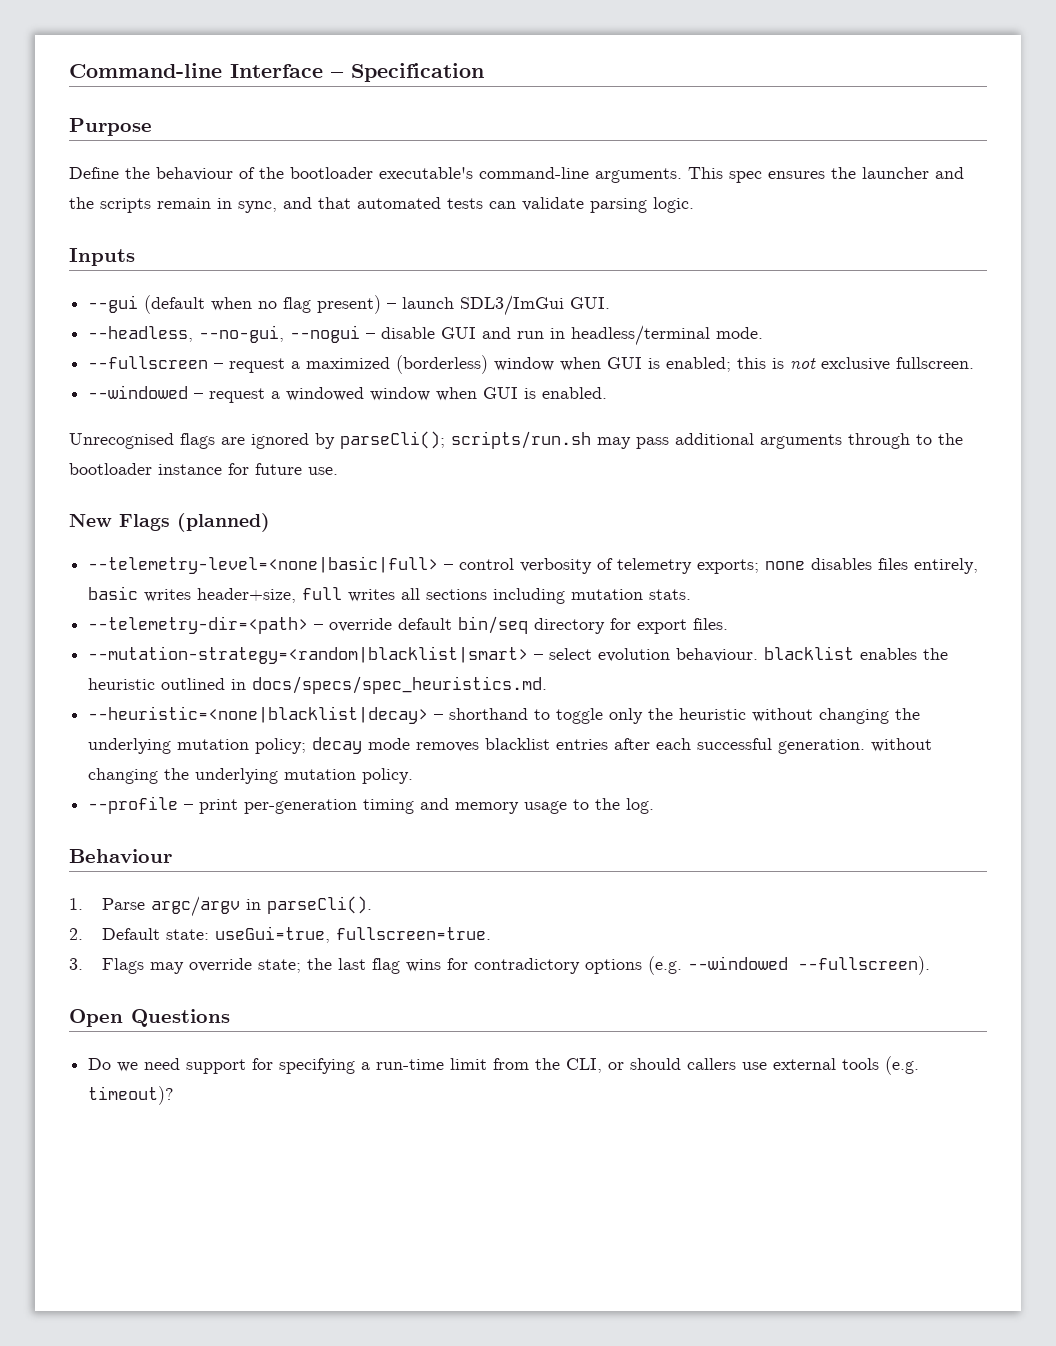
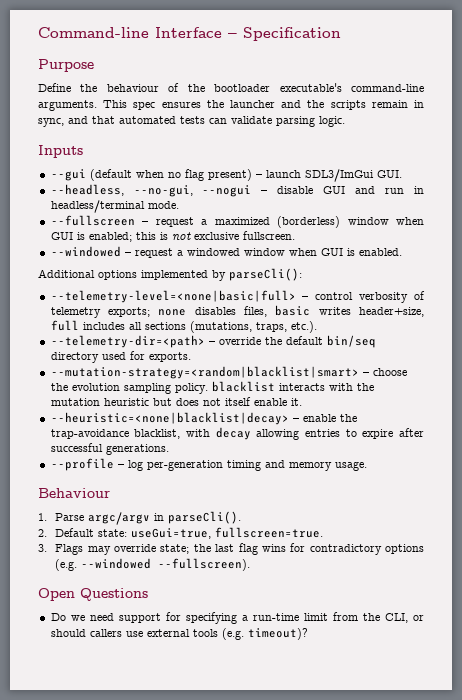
[69,431,963,449] [69,463,338,475] [69,513,270,532] Unrecognised flags are ignored by parseCli(); scripts/run.sh may pass additional arguments through to the bootloader instance for future use. // New Flags (planned) -> [38,268,302,281] Additional options implemented by parseCli():
[878,558,979,574] files entirely, -> [243,306,267,317] files,
[348,589,396,602] writes -> [82,322,125,330] includes
[493,588,692,604] including mutation stats. -> [189,321,317,333] (mutations, traps, etc.).
(393, 625) none -> [264,337,282,345] the
[610,618,729,634] for export files. -> [101,351,191,362] used for exports.
[549,646,949,662] [88,676,548,694] [88,706,921,724] [88,737,933,754] [88,768,414,784] select evolution behaviour. blacklist enables the heuristic outlined in docs/specs/spec_heuristics.md. // --heuristic=<none|blacklist|decay> – shorthand to toggle only the heuristic without changing the underlying mutation policy; decay mode removes blacklist entries after each successful generation. without changing the underlying mutation policy. -> [372,368,407,376] [50,381,374,394] [50,397,302,406] [50,412,357,425] [50,427,424,440] [50,443,169,455] choose the evolution sampling policy. blacklist interacts with the mutation heuristic but does not itself enable it. // --heuristic=<none|blacklist|decay> – enable the trap-avoidance blacklist, with decay allowing entries to expire after successful generations.
[199,799,239,814] print -> [127,460,143,471] log
[524,798,655,814] usage to the log. -> [334,461,367,471] usage.

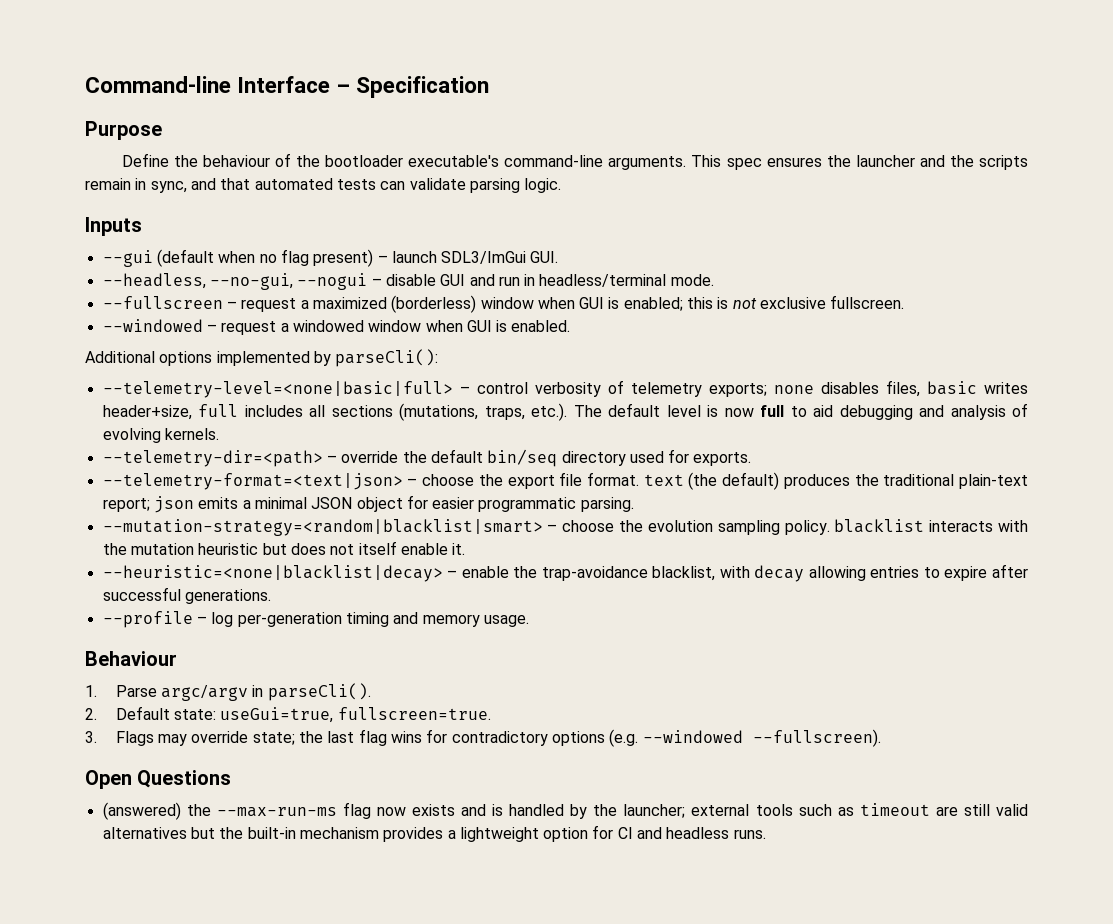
(317, 327) none -> [573,403,1028,420] [102,428,219,443] The default level is now full to aid debugging and analysis of evolving kernels.
(191, 357) none -> [102,472,1029,490] [102,495,634,513] // --telemetry-format=<text|json> – choose the export file format. text (the default) produces the traditional plain‑text report; json emits a minimal JSON object for easier programmatic parsing.
[50,612,425,624] [50,628,308,640] Do we need support for specifying a run-time limit from the CLI, or should callers use external tools (e.g. timeout)? -> [102,802,1028,820] [102,825,766,842] (answered) the --max-run-ms flag now exists and is handled by the launcher; external tools such as timeout are still valid alternatives but the built-in mechanism provides a lightweight option for CI and headless runs.

